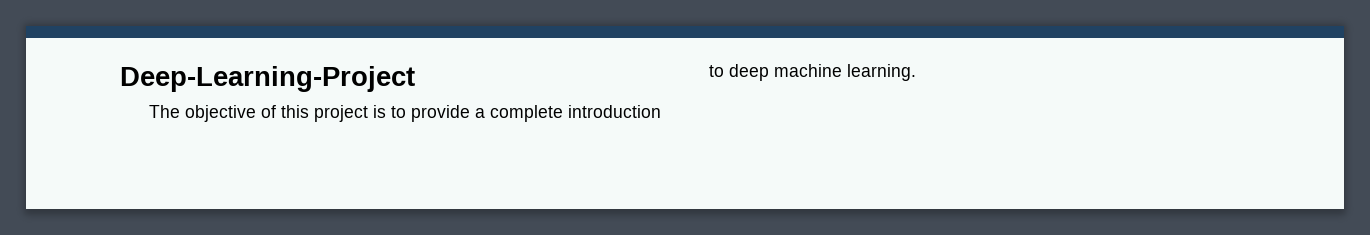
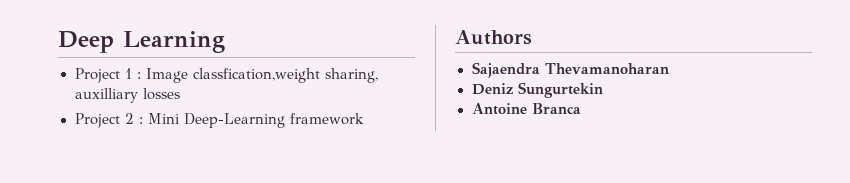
[120,66,415,92] [148,105,661,122] [709,64,916,81] Deep-Learning-Project // The objective of this project is to provide a complete introduction to deep machine learning. -> [58,31,225,53] [74,68,378,83] [74,88,180,103] [74,113,364,128] [455,30,532,45] [471,62,669,78] [471,82,603,98] [471,103,581,115] Deep Learning // Project 1 : Image classfication,weight sharing, auxilliary losses // Project 2 : Mini Deep-Learning framework // Authors // Sajaendra Thevamanoharan // Deniz Sungurtekin // Antoine Branca

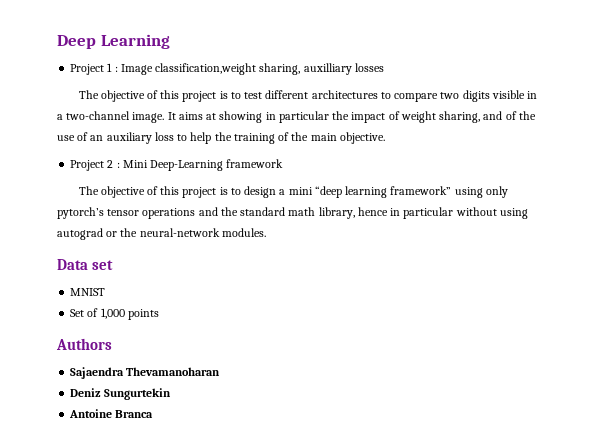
[192,68,320,83] classfication,weight -> [155,63,257,75] classification,weight
(180, 94) none -> [78,90,538,102] [57,111,536,123] [57,132,385,144] // The objective of this project is to test different architectures to compare two digits visible in a two-channel image. It aims at showing in particular the impact of weight sharing, and of the use of an auxiliary loss to help the training of the main objective.
(364, 119) none -> [78,186,508,198] [57,207,528,219] [57,228,266,240] [57,259,114,270] [70,288,106,296] [70,308,159,320] // The objective of this project is to design a mini “deep learning framework” using only pytorch’s tensor operations and the standard math library, hence in particular without using autograd or the neural-network modules. // Data set // MNIST // Set of 1,000 points

